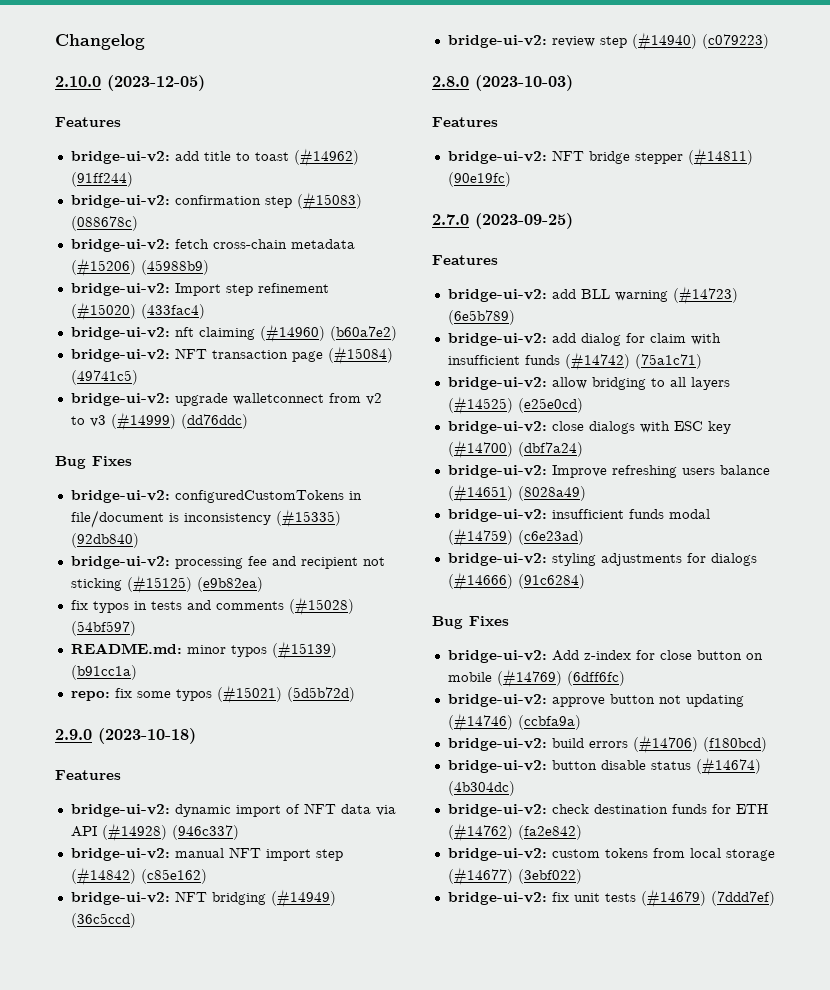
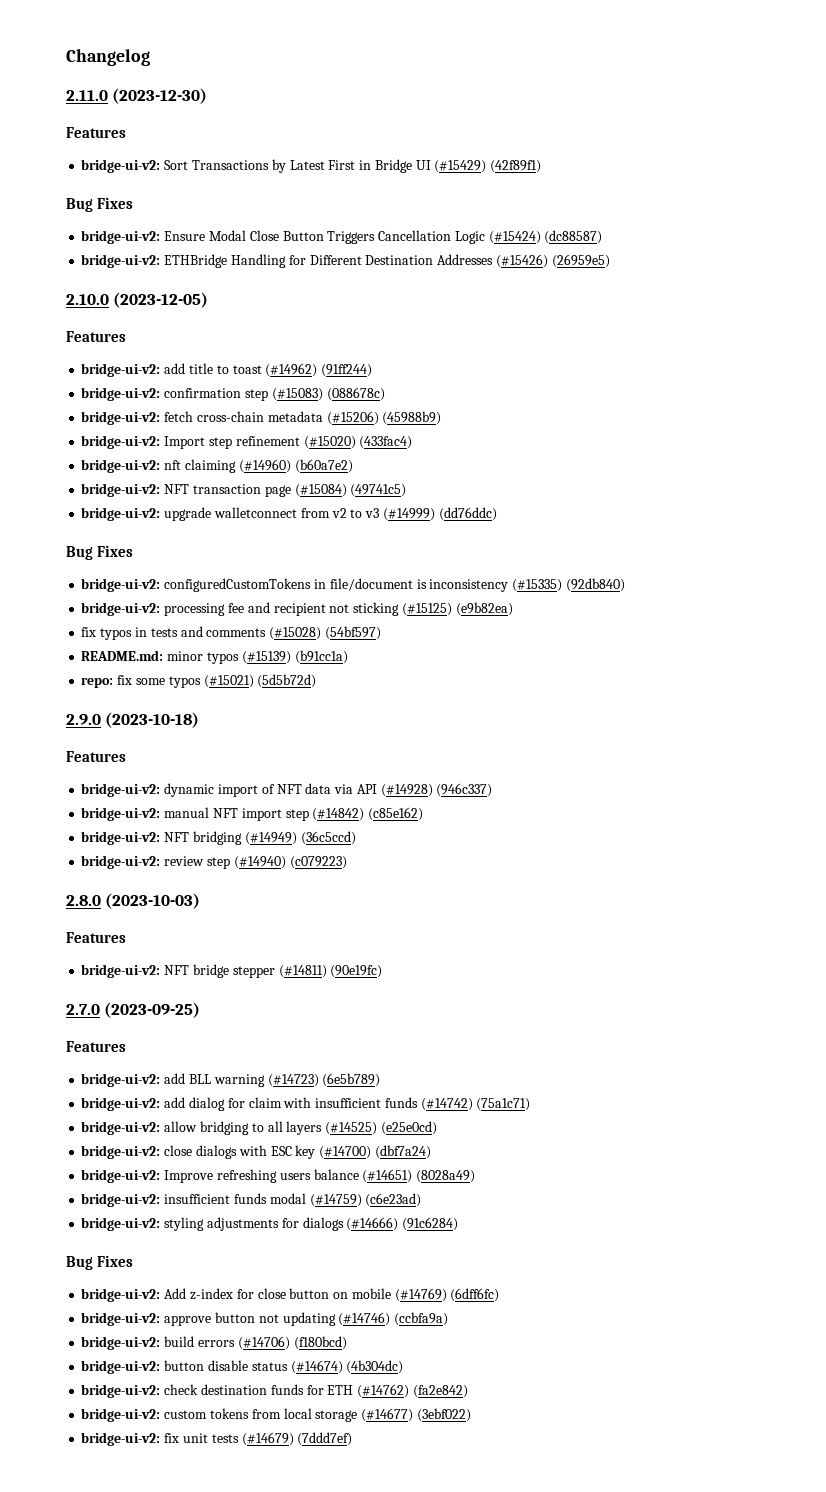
(145, 42) none -> [66,88,208,104] [66,127,126,138] [81,159,542,173] [66,197,134,212] [81,230,603,244] [81,254,610,268] // 2.11.0 (2023-12-30) // Features // bridge-ui-v2: Sort Transactions by Latest First in Bridge UI (#15429) (42f89f1) // Bug Fixes // bridge-ui-v2: Ensure Modal Close Button Triggers Cancellation Logic (#15424) (dc88587) // bridge-ui-v2: ETHBridge Handling for Different Destination Addresses (#15426) (26959e5)

